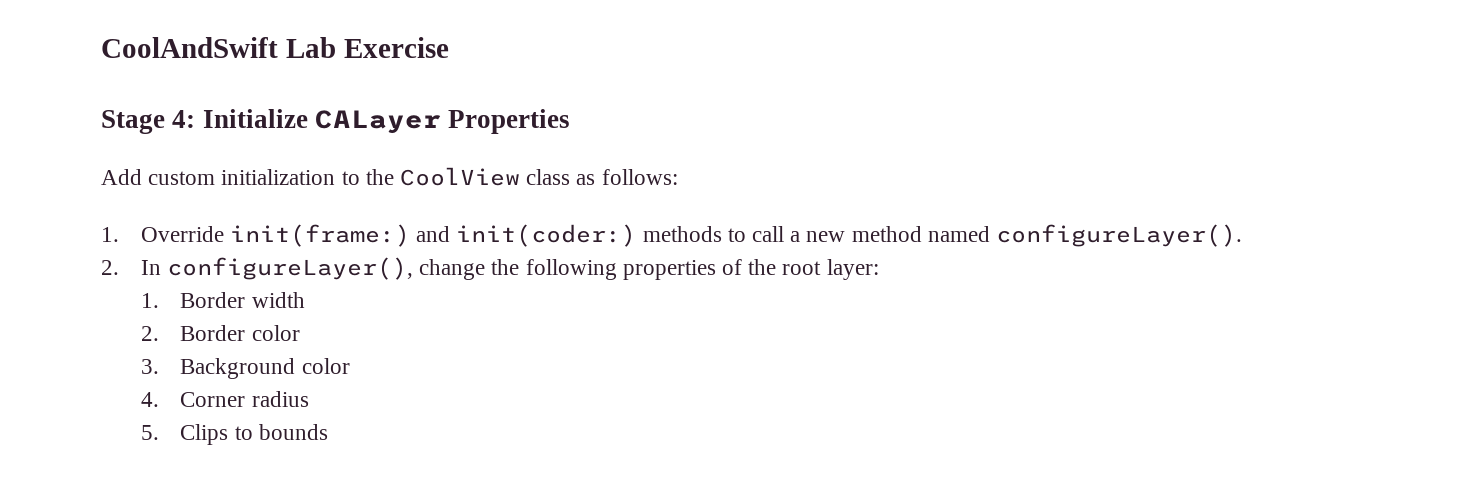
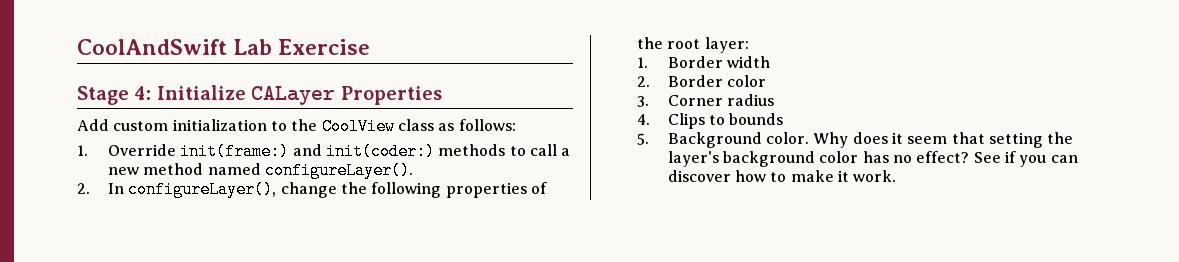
[180,358,350,379] [140,392,159,407] Background color // 4. -> (649, 101) none
[140,425,159,440] 5. -> [636,114,650,125] 4.
(328, 432) none -> [636,132,1074,148] [667,151,1078,167] [667,170,897,182] // 5. Background color. Why does it seem that setting the layer's background color has no effect? See if you can discover how to make it work.

